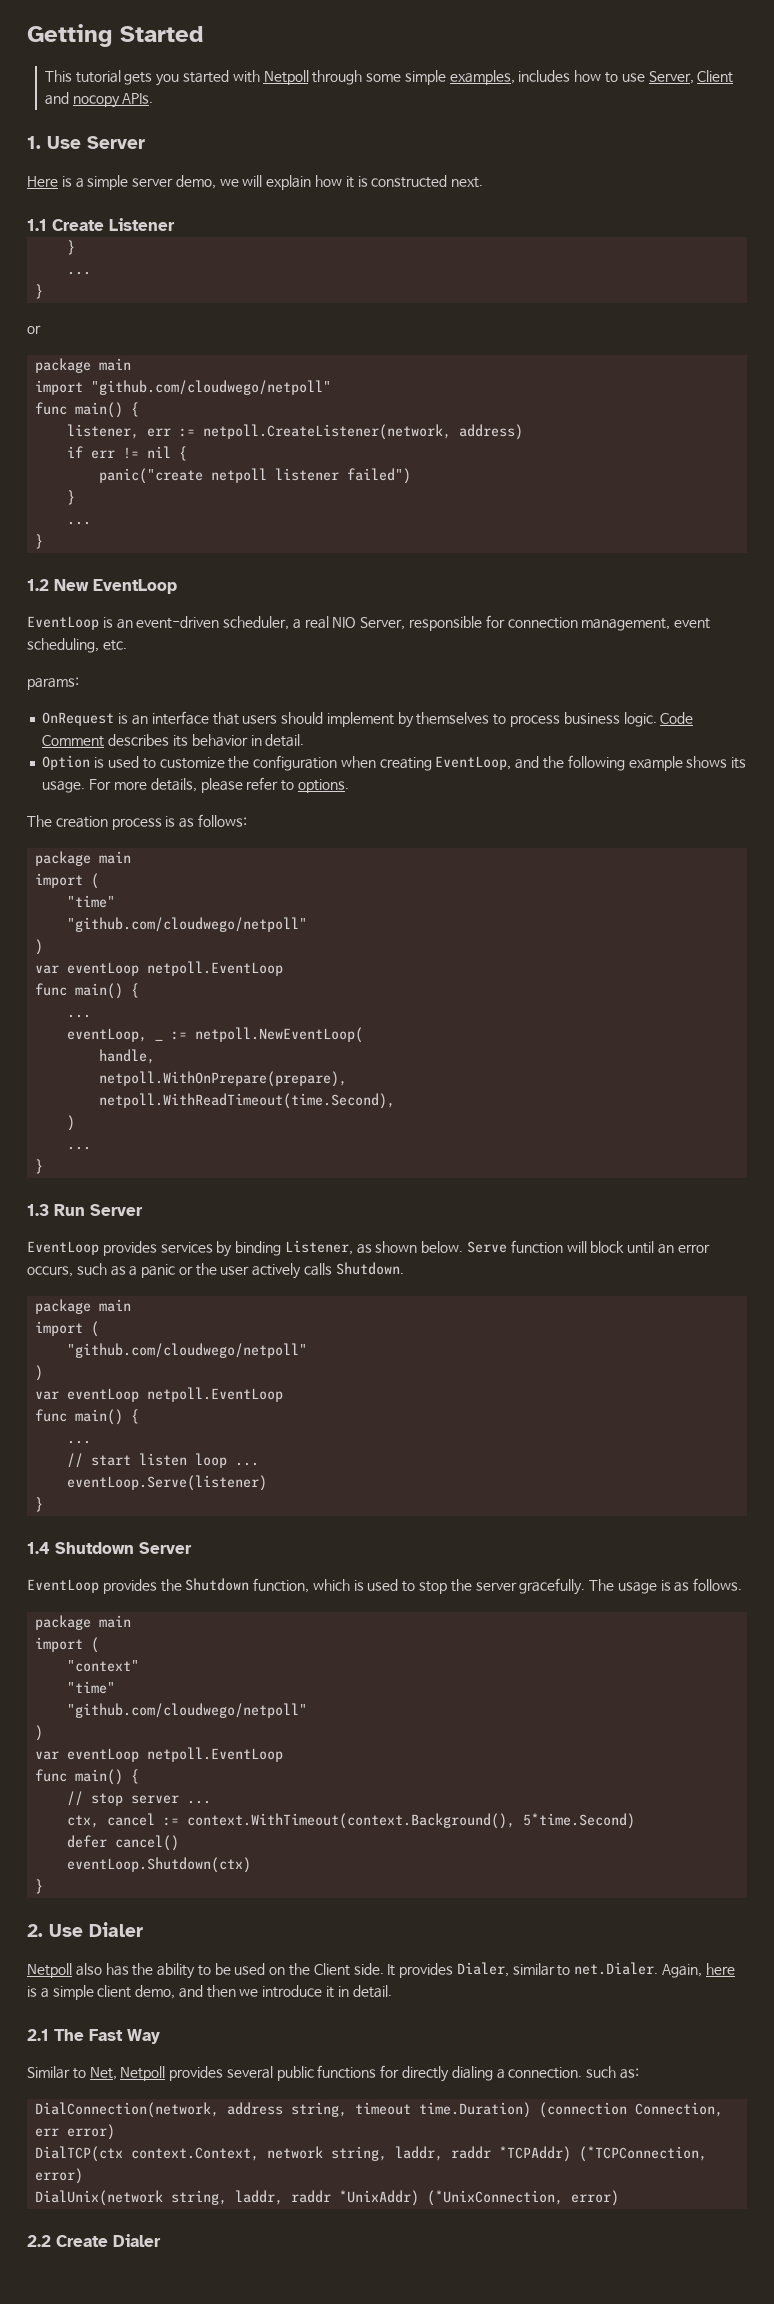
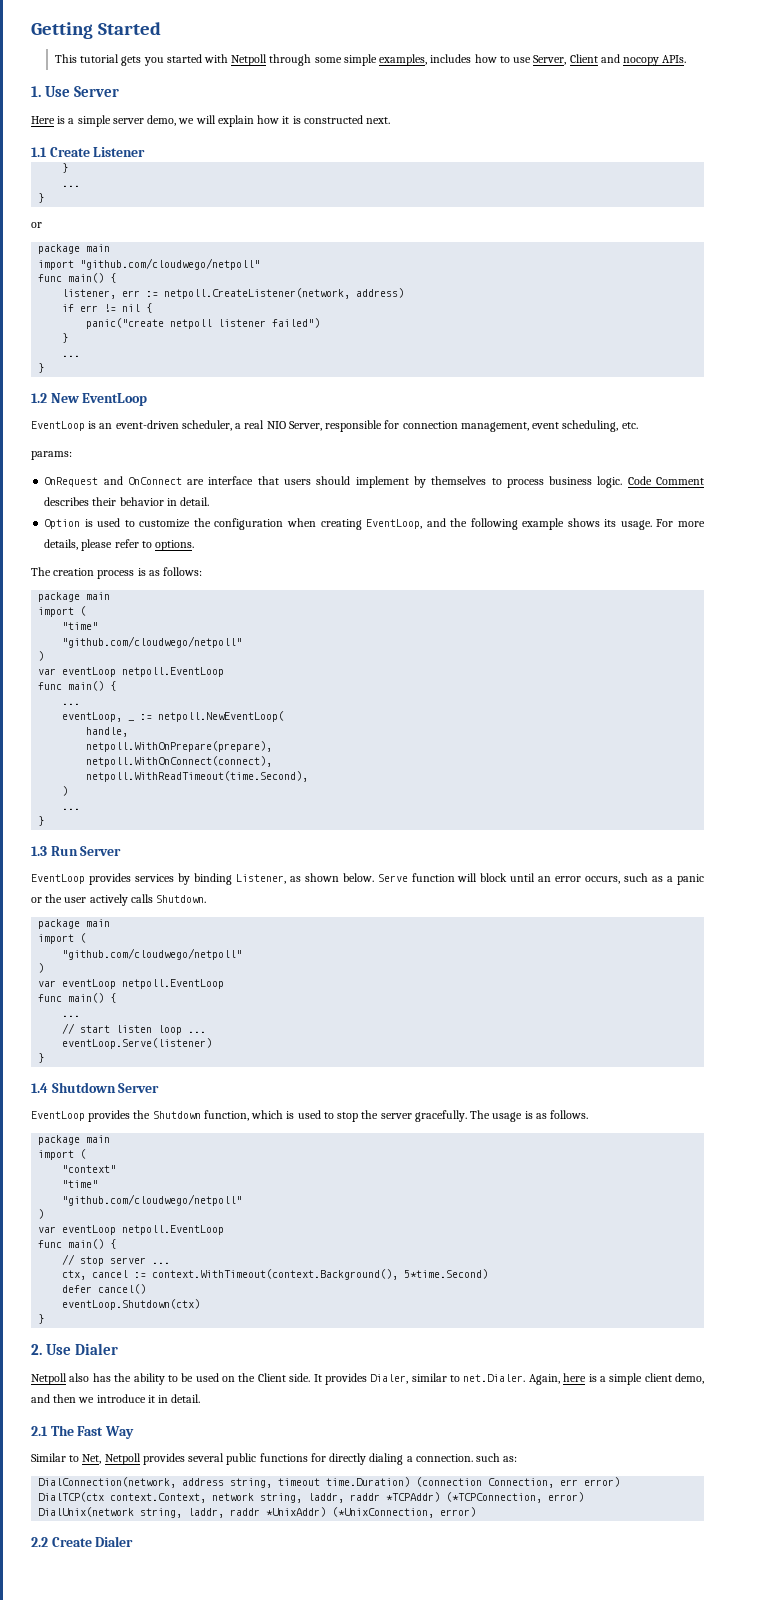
[118,713,148,725] is an -> [103,476,205,485] and OnConnect are
[172,735,188,747] its -> [92,497,117,506] their
(348, 1079) none -> [86,756,273,767] // netpoll.WithOnConnect(connect),

